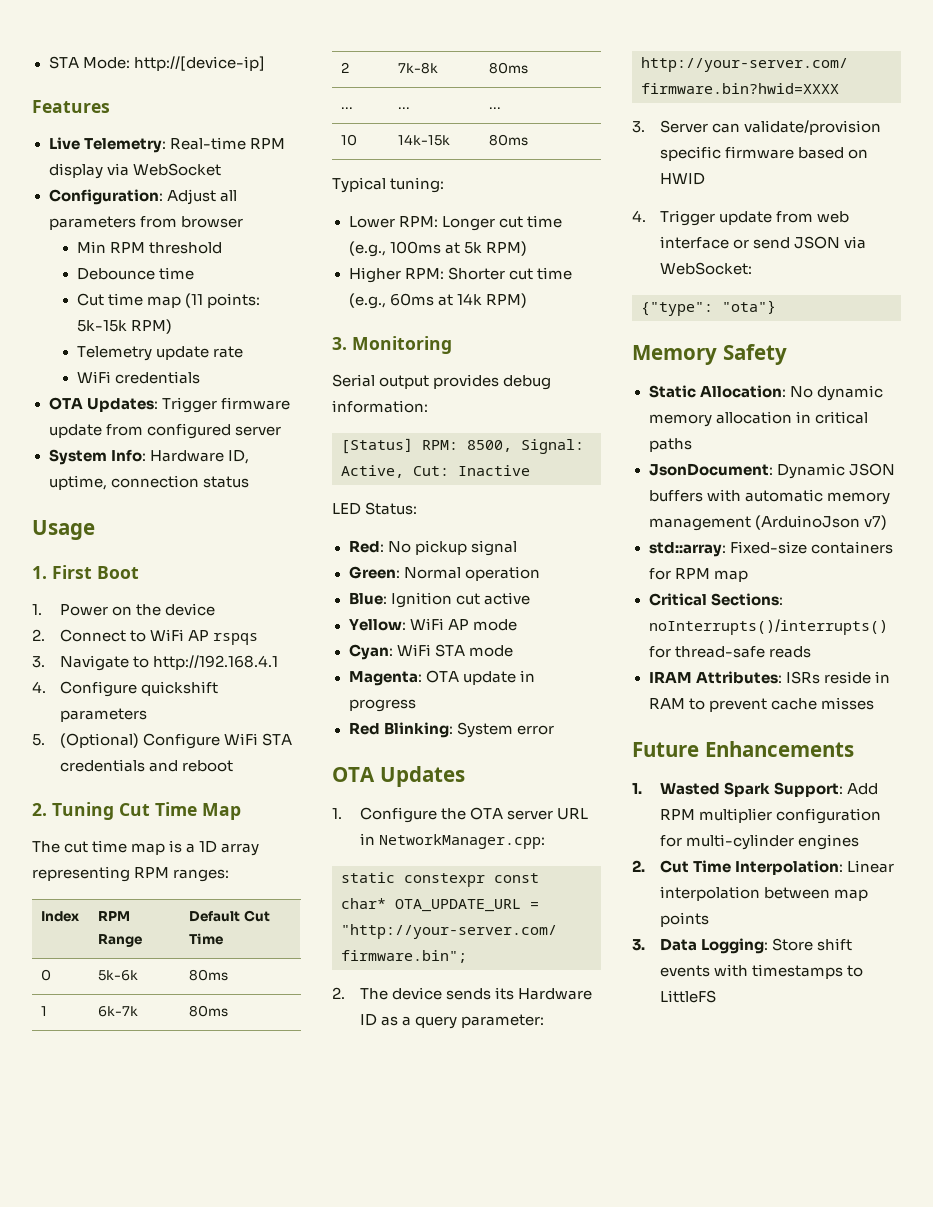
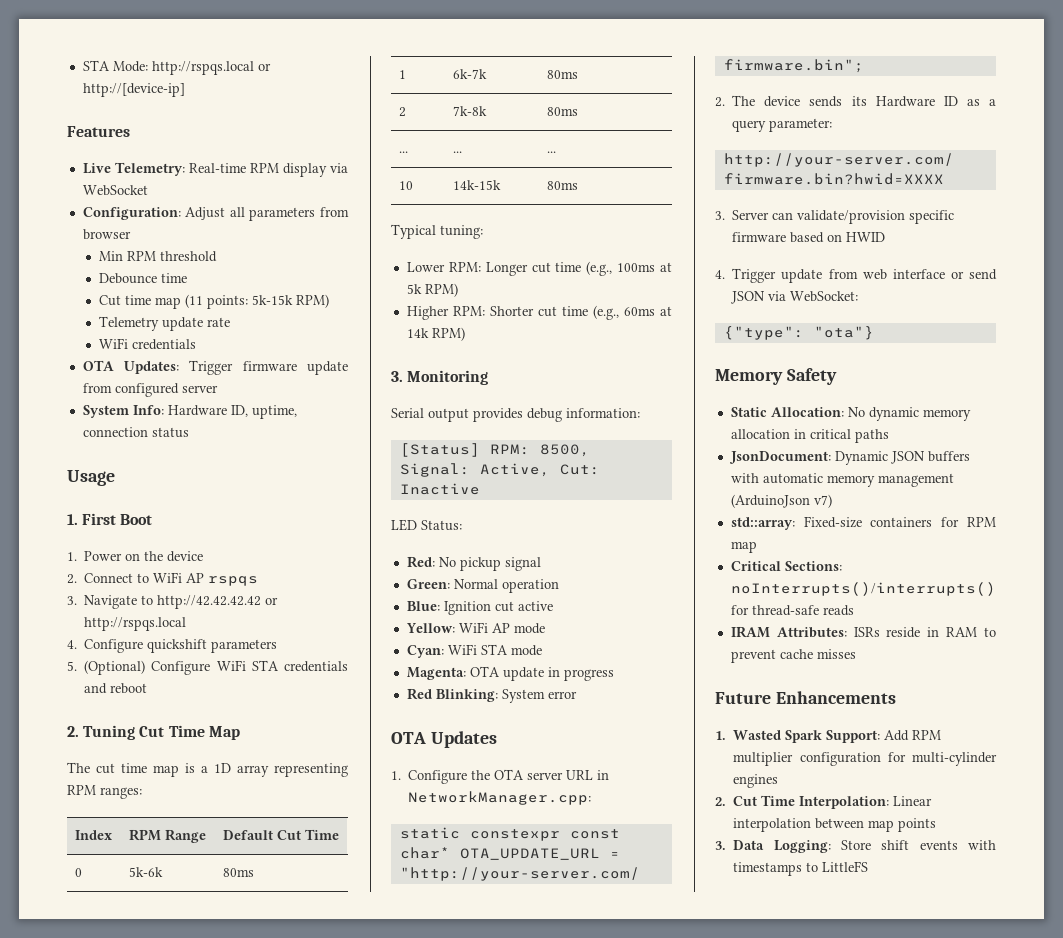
(130, 63) none -> [151,61,271,75] http://rspqs.local or
[153,655,279,670] http://192.168.4.1 -> [157,595,279,609] [84,617,187,631] http://42.42.42.42 or http://rspqs.local

